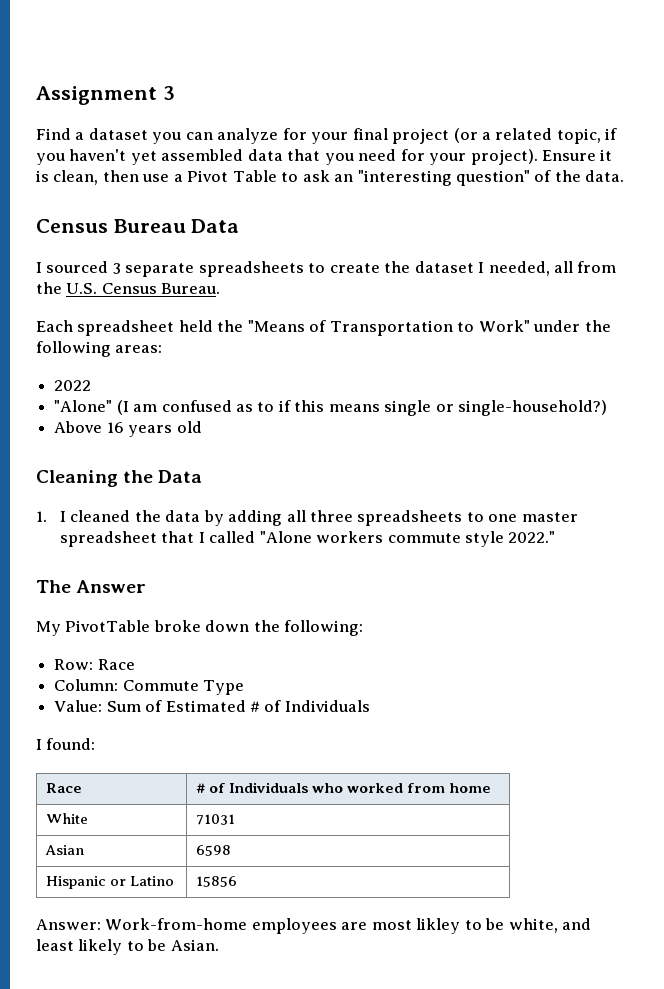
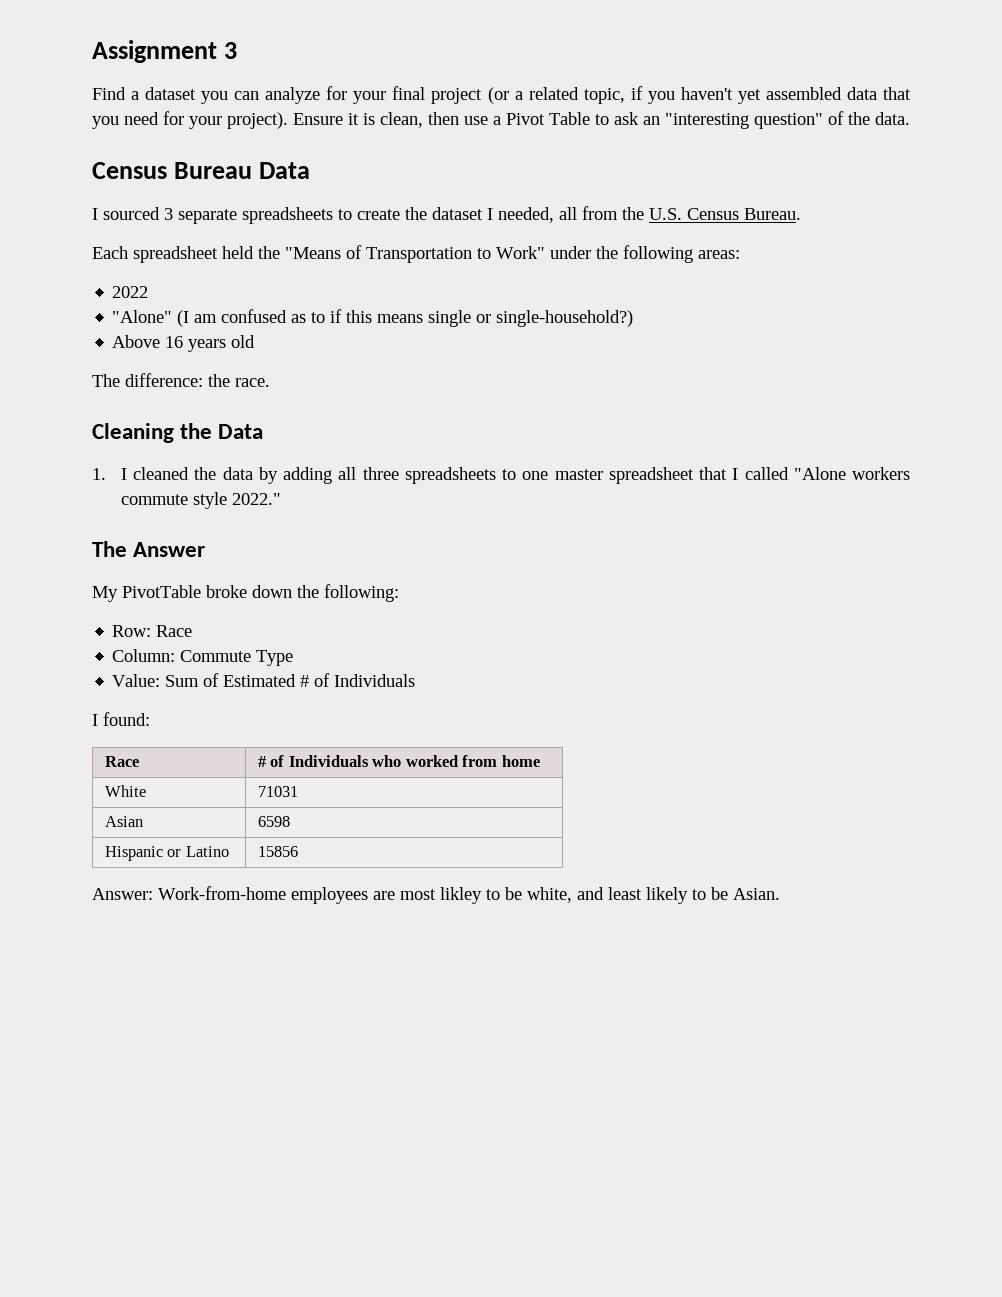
(202, 427) none -> [92,373,270,387] // The difference: the race.

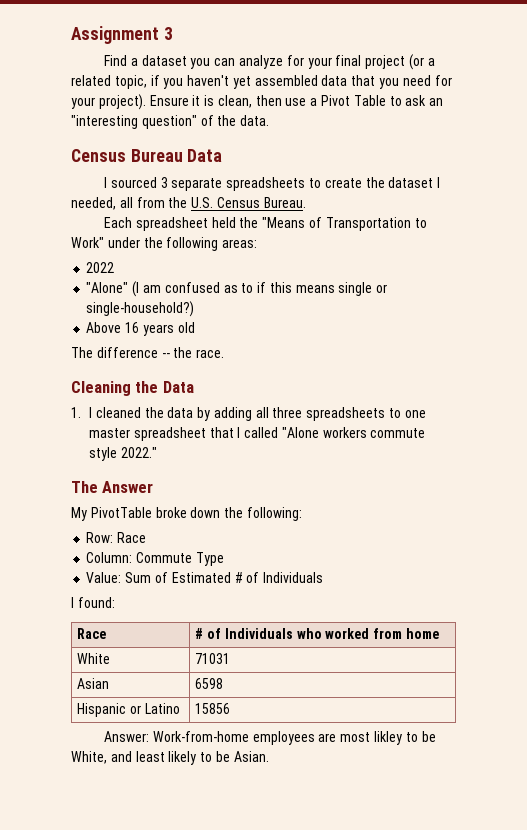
[125,373,203,387] difference: -> [96,347,170,358] difference --
[527,887,572,903] white, -> [71,751,107,764] White,

